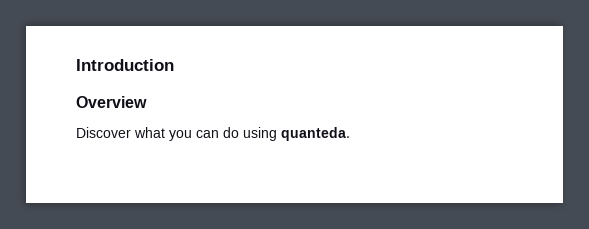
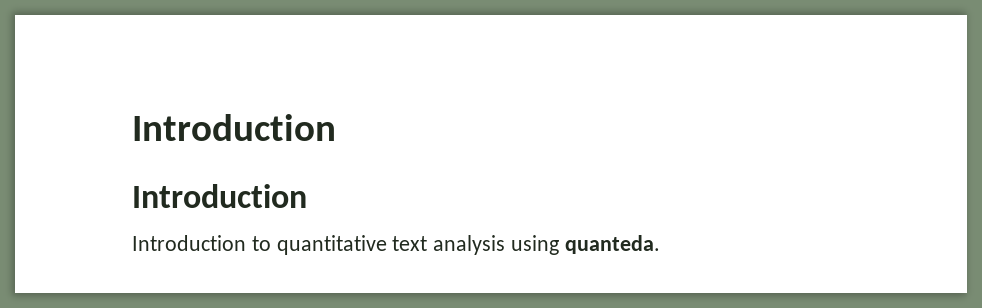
[76,59,174,71] [76,96,147,108] [76,127,239,141] Introduction // Overview // Discover what you can do -> [132,114,336,141] [132,184,307,208] [132,235,506,255] Introduction // Introduction // Introduction to quantitative text analysis

